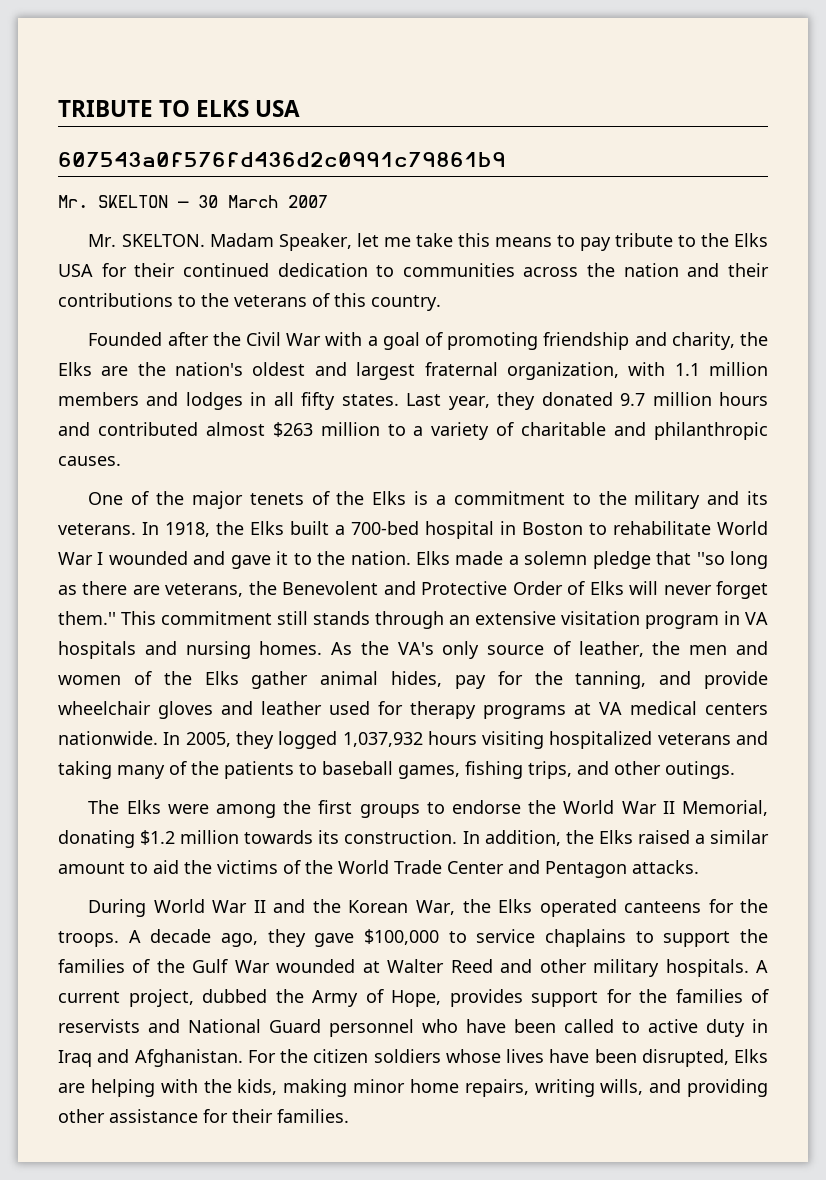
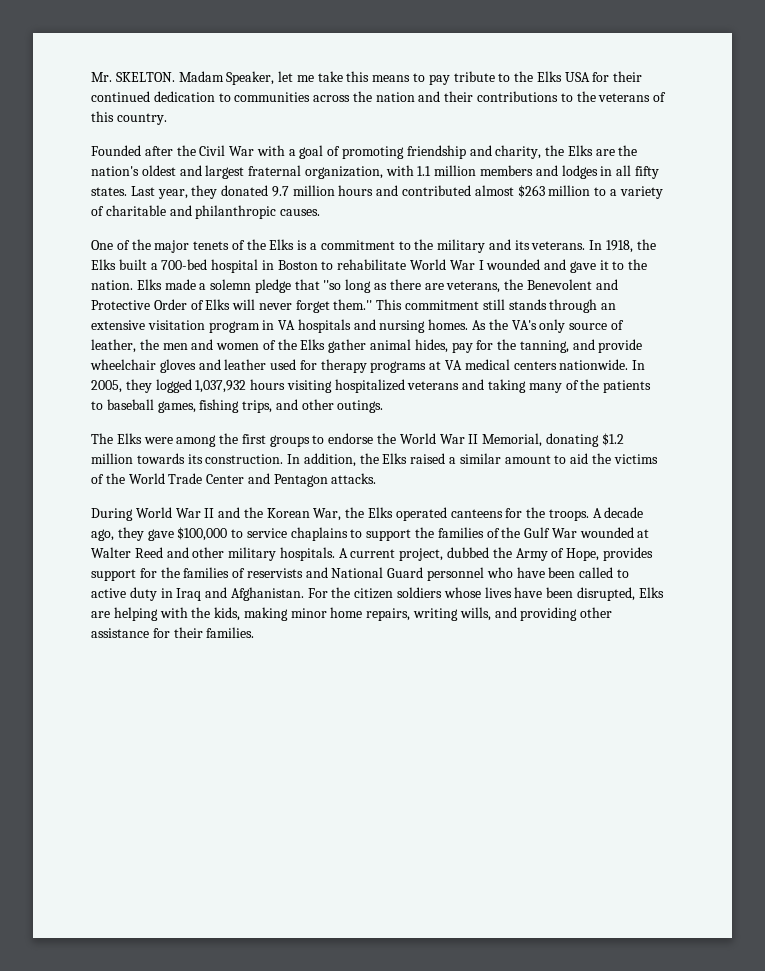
[58,100,301,117] [58,152,506,167] [58,195,328,208] TRIBUTE TO ELKS USA // 607543a0f576fd436d2c0991c79861b9 // Mr. SKELTON — 30 March 2007 // -> (91, 77) none

